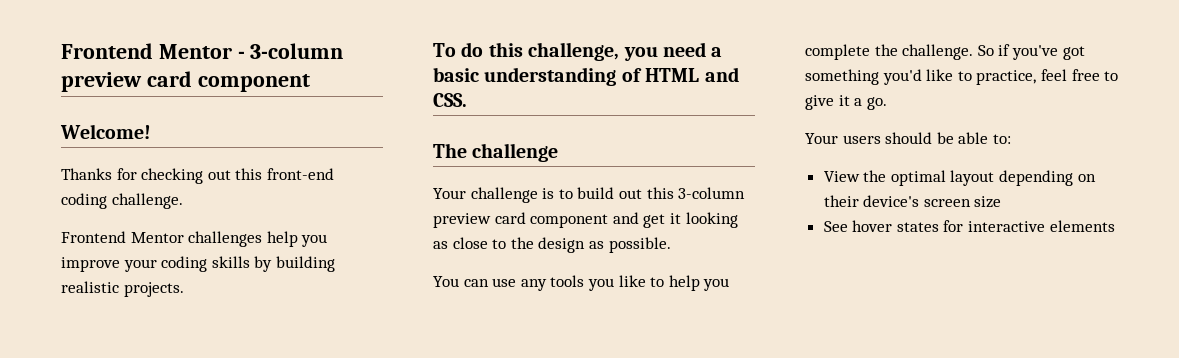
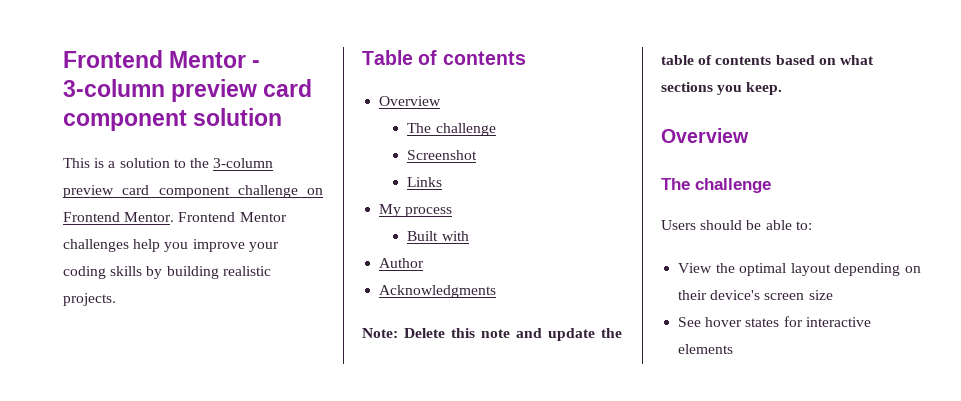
[60,124,151,139] [61,168,334,184] [61,193,183,209] // Welcome! // Thanks for checking out this front-end coding challenge. // -> [193,108,283,126] [63,158,274,168] [63,185,323,198] [63,212,175,222] solution // This is a solution to the 3-column preview card component challenge on Frontend Mentor.
[433,42,723,61] [433,67,739,86] [433,93,467,107] [433,143,559,162] [433,187,746,203] [433,212,738,228] [433,237,671,253] [433,275,730,291] [805,44,1085,60] [805,69,1119,85] [805,95,887,110] [805,133,881,144] To do this challenge, you need a basic understanding of HTML and CSS. // The challenge // Your challenge is to build out this 3-column preview card component and get it looking as close to the design as possible. // You can use any tools you like to help you complete the challenge. So if you've got something you'd like to practice, feel free to give it a go. // Your users -> [362,50,526,65] [379,96,442,106] [407,123,496,136] [407,150,478,160] [407,177,443,187] [379,204,453,217] [407,231,469,241] [379,258,425,268] [379,285,497,298] [362,328,622,341] [661,55,874,65] [661,82,783,95] [661,128,749,143] [661,178,771,193] [661,220,696,230] Table of contents // Overview // The challenge // Screenshot // Links // My process // Built with // Author // Acknowledgments // Note: Delete this note and update the table of contents based on what sections you keep. // Overview // The challenge // Users

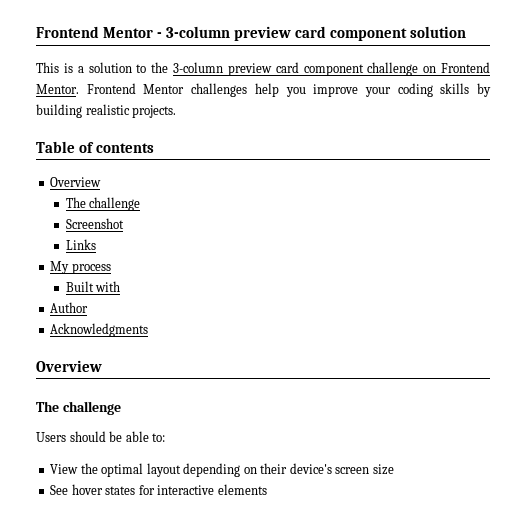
[362,328,622,341] [661,55,874,65] [661,82,783,95] // Note: Delete this note and update the table of contents based on what sections you keep. -> (149, 330) none

